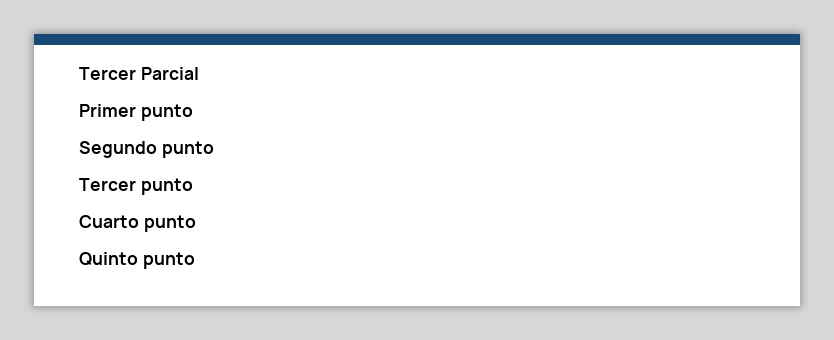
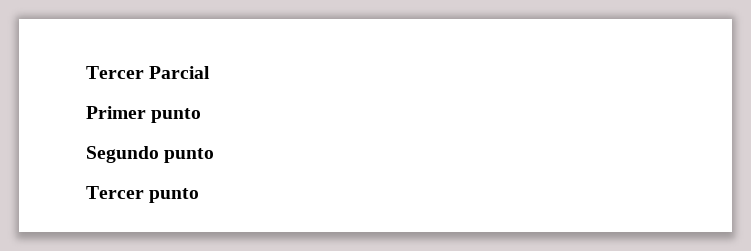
[79,215,196,232] [79,252,195,269] // Cuarto punto // Quinto punto -> (200, 195) none

